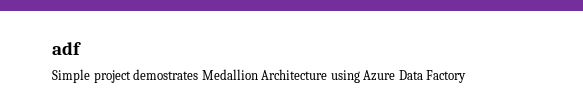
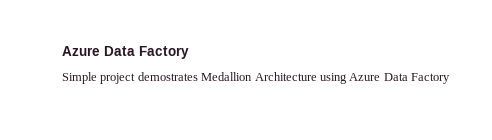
[52,42,81,55] adf -> [62,46,189,59] Azure Data Factory

